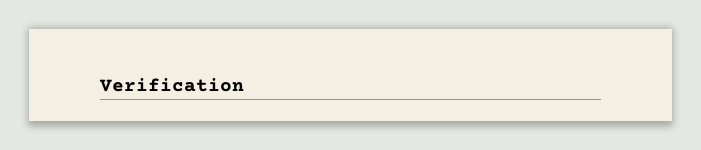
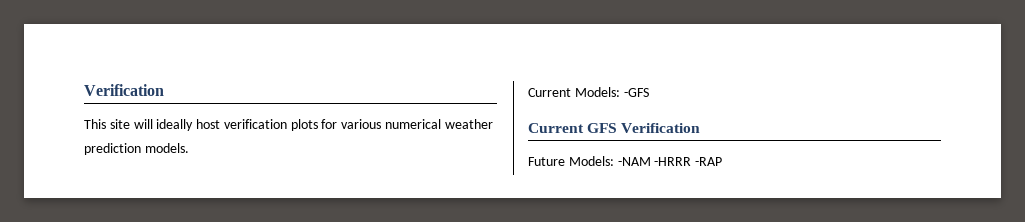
[99,78,244,92] Verification -> [84,84,164,96] [84,119,493,131] [84,143,189,155] [528,87,649,97] [528,123,701,133] [528,156,723,166] Verification // This site will ideally host verification plots for various numerical weather prediction models. // Current Models: -GFS // Current GFS Verification // Future Models: -NAM -HRRR -RAP

